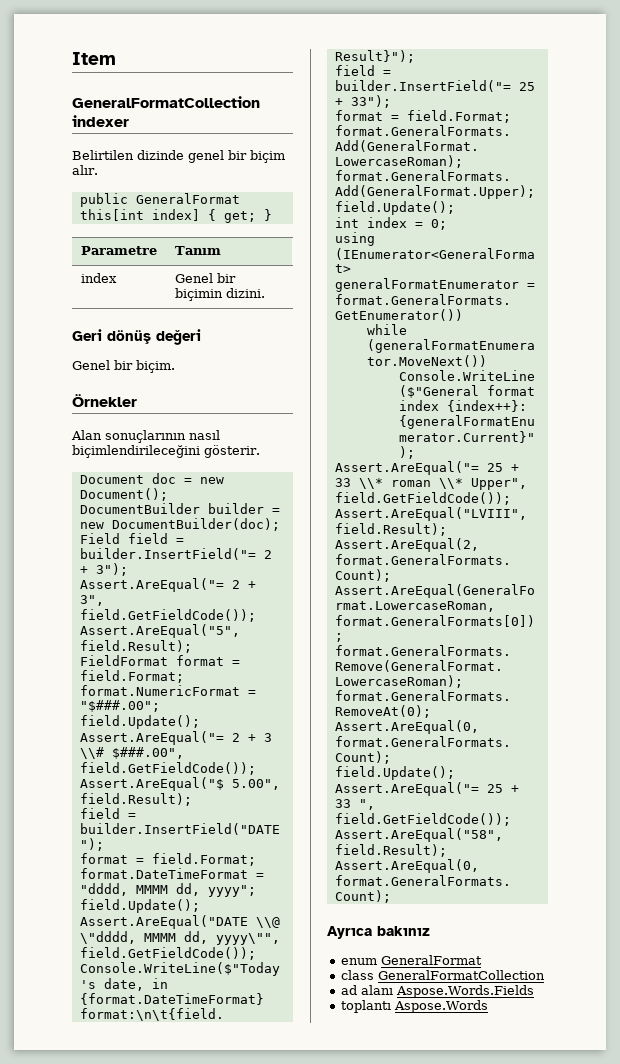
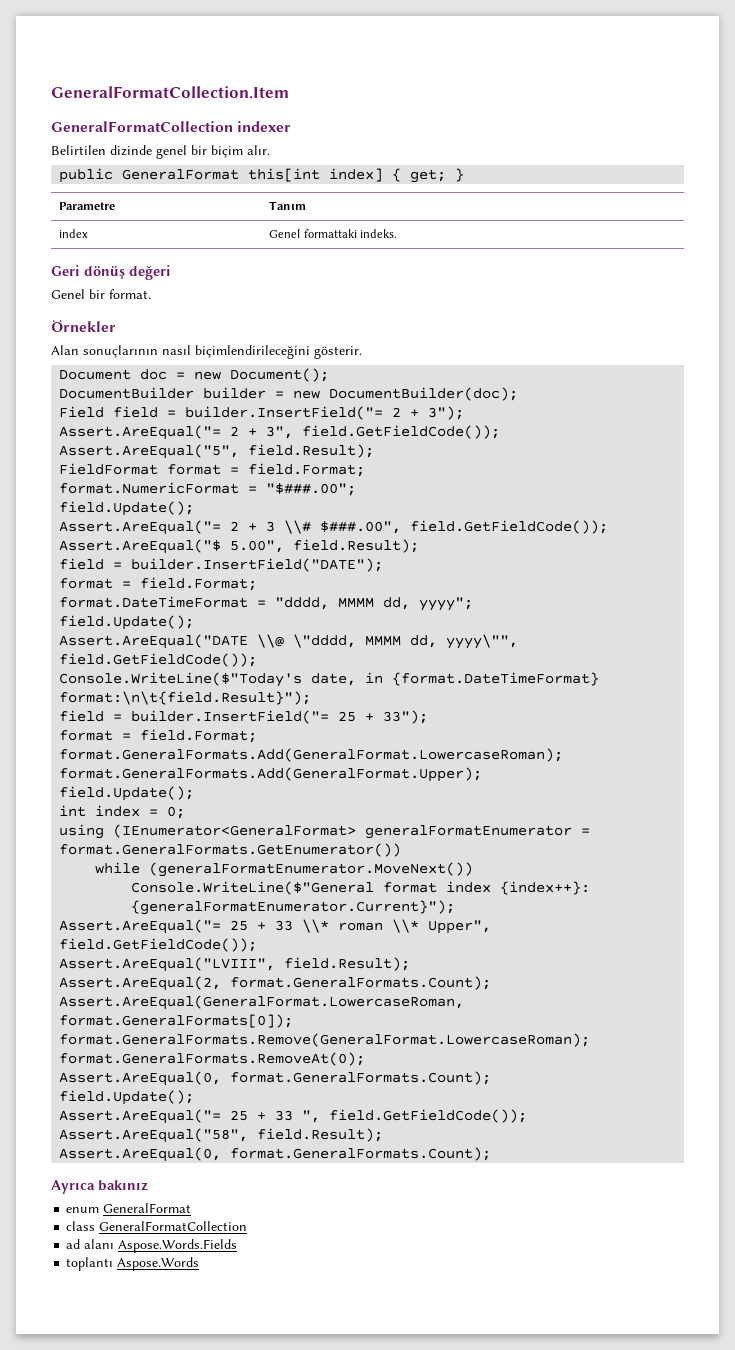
[72,52,116,65] Item -> [51,86,289,99] GeneralFormatCollection.Item
[216,273,236,283] [174,288,265,301] bir biçimin dizini. -> [303,229,398,238] formattaki indeks.
[136,360,175,373] biçim. -> [109,289,151,299] format.

